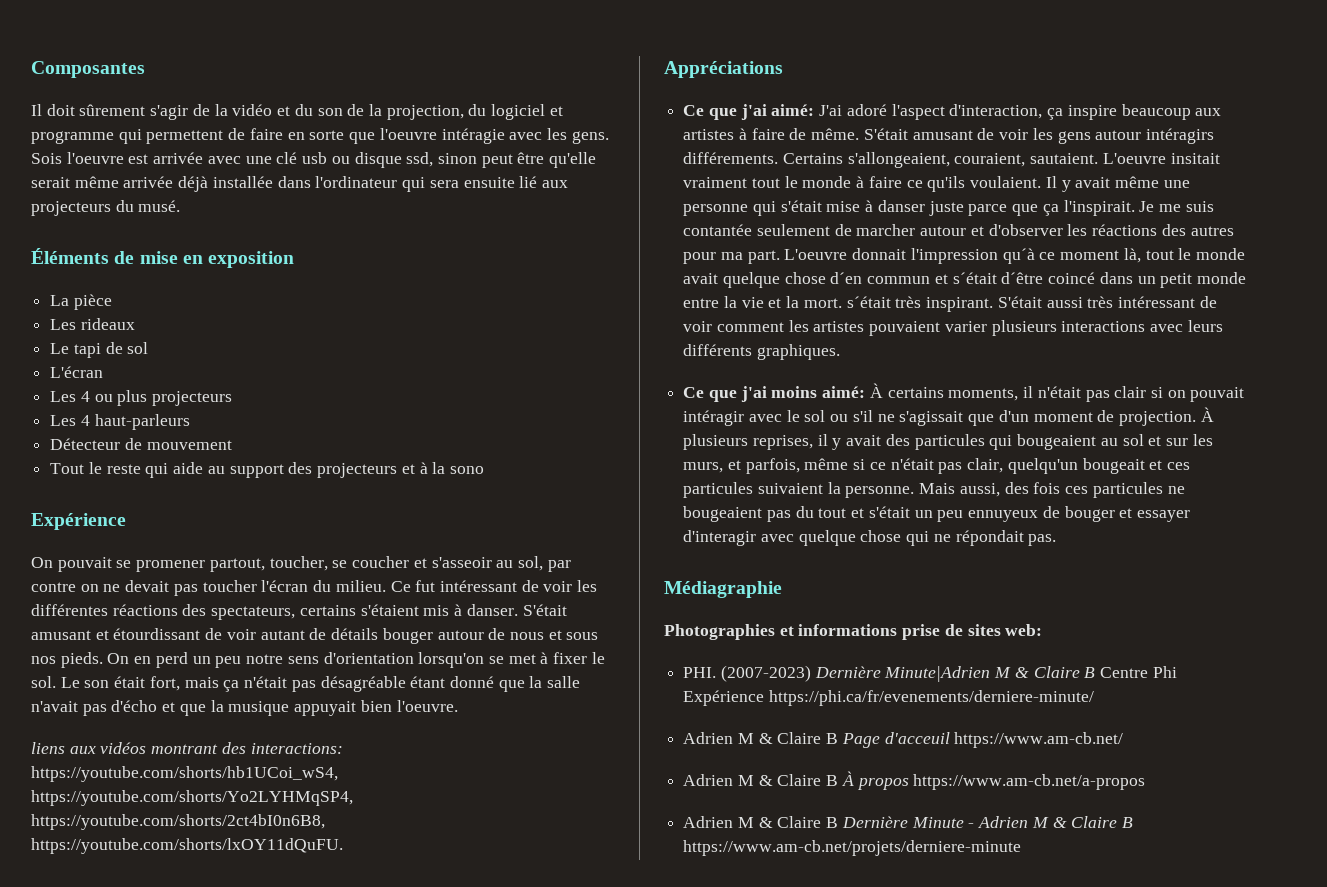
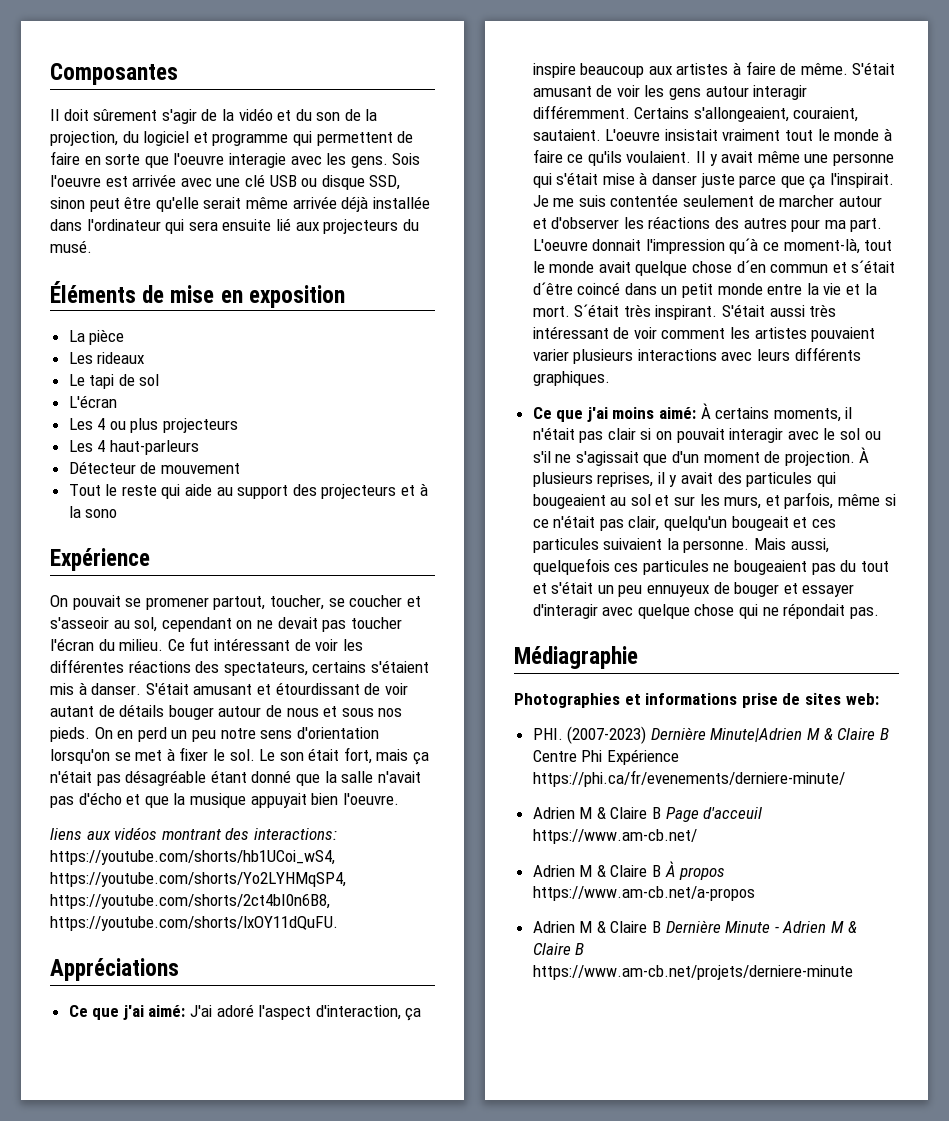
[441,128,505,144] intéragie -> [228,153,286,168] interagie
[302,152,328,164] usb -> [269,175,297,187] USB
[406,152,434,167] ssd, -> [369,175,401,190] SSD,
[547,560,571,572] [31,582,76,592] par contre -> [161,617,232,632] cependant
[1145,128,1214,144] [683,152,779,164] intéragirs différements. -> [753,85,808,100] [532,105,630,119] interagir différemment.
[1170,153,1220,164] insitait -> [664,129,718,141] insistait
[683,224,753,236] contantée -> [610,194,679,207] contentée
[1060,248,1141,263] moment là, -> [783,238,860,254] moment-là,
[846,296,891,308] s´était -> [574,304,620,317] S´était
[683,410,745,426] intéragir -> [729,428,784,443] interagir
[1004,482,1061,494] des fois -> [532,558,610,575] quelquefois

